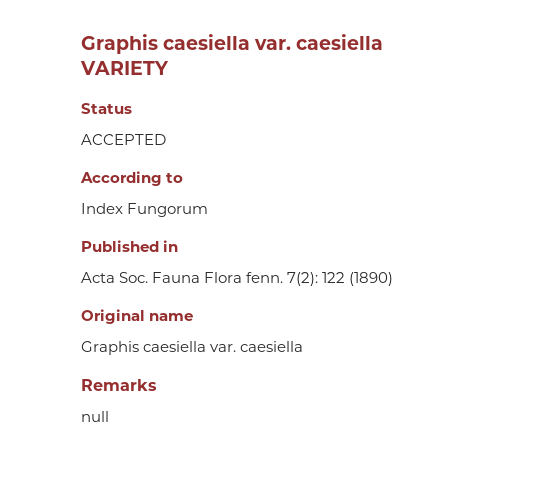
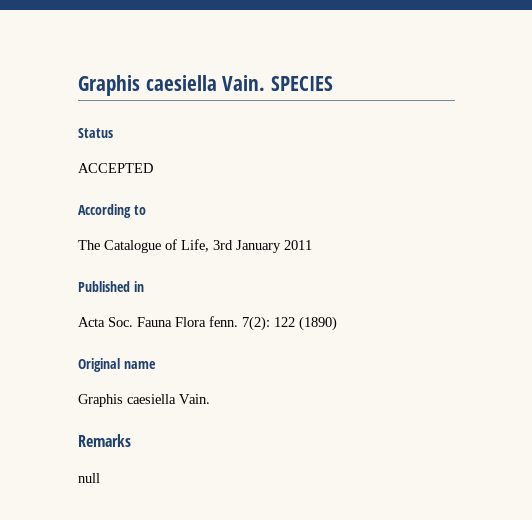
[81,34,384,54] [80,61,169,75] Graphis caesiella var. caesiella VARIETY -> [78,75,333,96] Graphis caesiella Vain. SPECIES
[81,203,209,217] Index Fungorum -> [78,239,312,253] The Catalogue of Life, 3rd January 2011
[210,341,304,352] var. caesiella -> [179,394,210,404] Vain.

